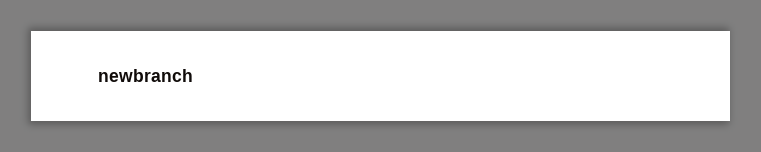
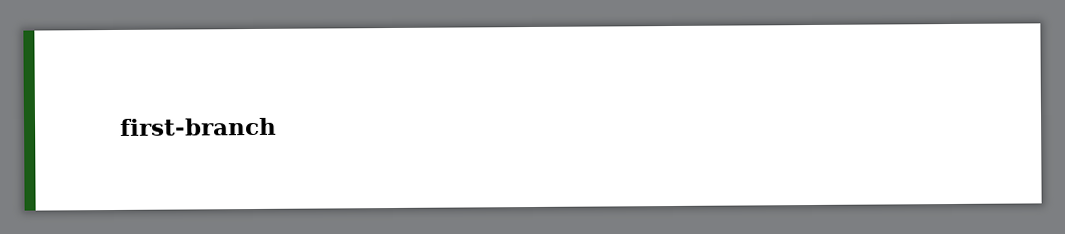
[98,69,193,82] newbranch -> [120,117,277,136] first-branch

